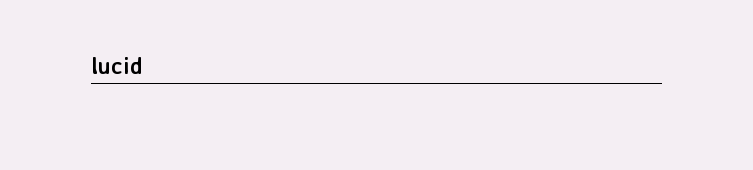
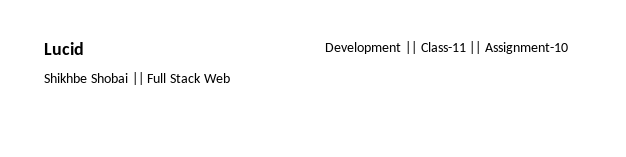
[91,57,143,74] lucid -> [44,42,84,55] [44,72,230,85] [325,41,569,54] Lucid // Shikhbe Shobai || Full Stack Web Development || Class-11 || Assignment-10

